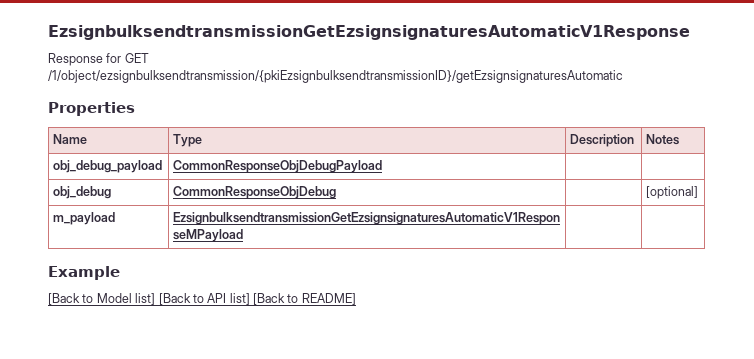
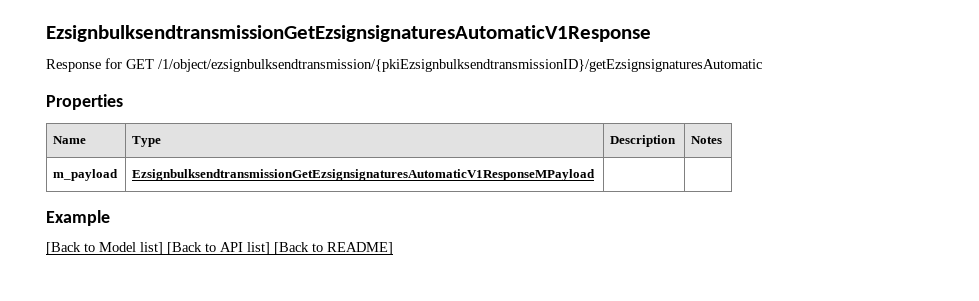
[53,160,163,173] [173,160,383,173] [53,186,112,199] [173,186,337,199] [646,186,699,199] // obj_debug_payload | CommonResponseObjDebugPayload | | // obj_debug | CommonResponseObjDebug | | [optional] -> (723, 140) none

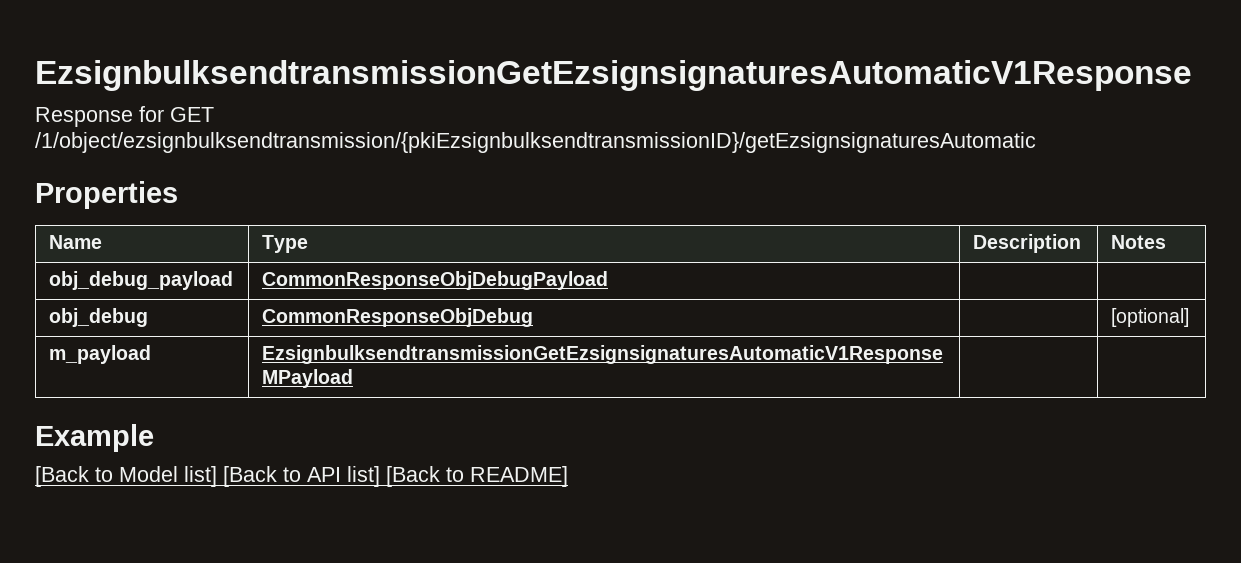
(723, 140) none -> [49,271,234,290] [262,271,609,290] [49,308,149,327] [262,308,534,327] [1111,308,1190,327] // obj_debug_payload | CommonResponseObjDebugPayload | | // obj_debug | CommonResponseObjDebug | | [optional]

